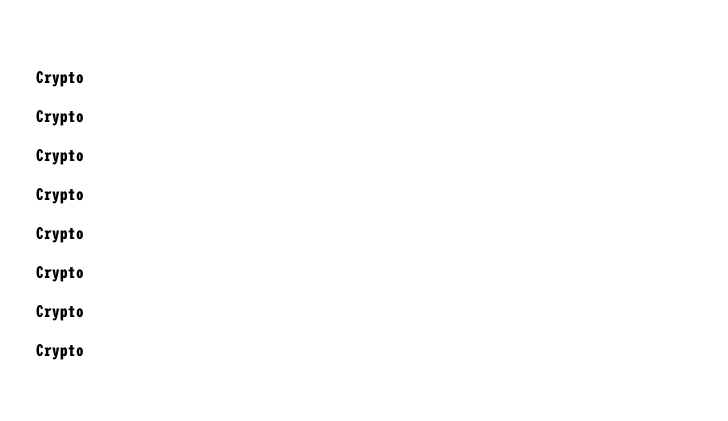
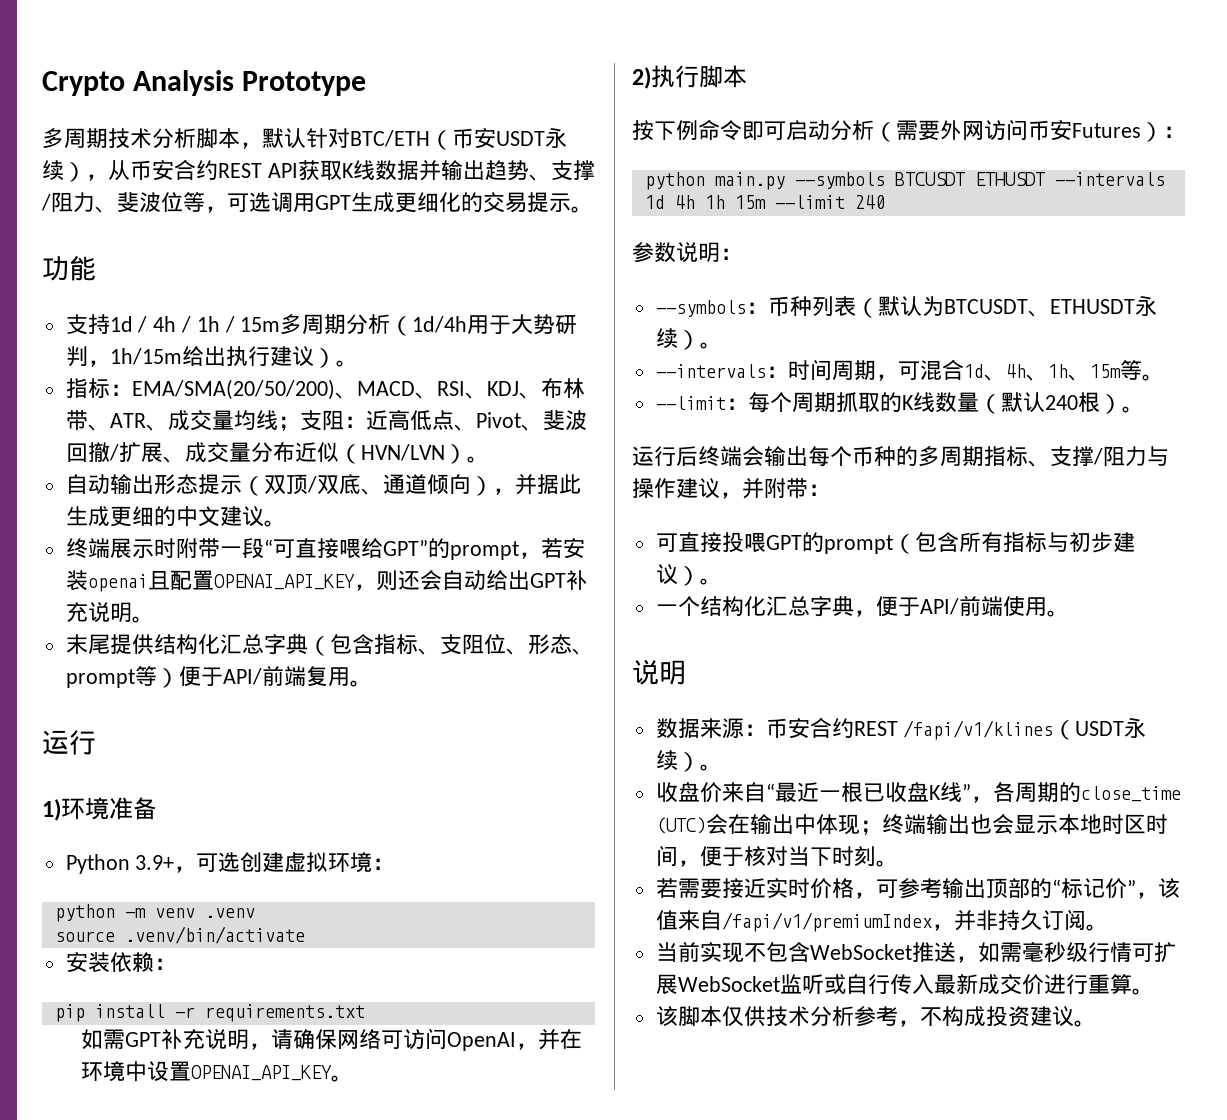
[36,71,84,87] [36,110,84,126] [36,149,84,165] [36,188,84,204] [36,227,84,243] [36,266,84,282] [36,305,84,321] [36,344,84,360] Crypto // Crypto // Crypto // Crypto // Crypto // Crypto // Crypto // Crypto -> [42,70,367,96] [42,128,567,150] [42,159,595,182] [41,192,593,213] [42,256,96,281] [65,314,578,336] [65,346,358,368] [65,378,585,400] [65,410,587,431] [65,442,489,464] [65,474,581,496] [65,506,286,527] [65,538,585,560] [65,570,588,592] [65,602,154,623] [65,634,594,656] [65,665,372,688] [42,730,96,755] [42,797,157,821] [65,852,395,874] [54,904,255,922] [54,926,305,944] [65,952,176,973] [54,1004,365,1022] [80,1028,582,1051] [80,1061,353,1082] [632,65,747,89] [632,119,1185,142] [644,172,1165,190] [644,195,885,209] [632,242,742,263] [655,296,1157,318] [655,328,722,350] [655,359,1164,381] [655,392,1144,414] [632,446,1169,467] [632,478,830,499] [655,532,1135,554] [655,564,722,586] [655,595,1069,617] [632,659,686,685] [655,717,1147,740] [655,750,722,772] [655,782,1181,803] [655,814,1168,835] [655,845,898,867] [655,878,1180,899] [655,909,1108,932] [655,941,1176,963] [655,974,1154,995] [655,1006,1096,1027] Crypto Analysis Prototype // 多周期技术分析脚本，默认针对BTC/ETH（币安USDT永续），从币安合约REST API获取K线数据并输出趋势、支撑/阻力、斐波位等，可选调用GPT生成更细化的交易提示。 // 功能 // 支持1d / 4h / 1h / 15m多周期分析（1d/4h用于大势研判，1h/15m给出执行建议）。 // 指标：EMA/SMA(20/50/200)、MACD、RSI、KDJ、布林带、ATR、成交量均线；支阻：近高低点、Pivot、斐波回撤/扩展、成交量分布近似（HVN/LVN）。 // 自动输出形态提示（双顶/双底、通道倾向），并据此生成更细的中文建议。 // 终端展示时附带一段“可直接喂给GPT”的prompt，若安装openai且配置OPENAI_API_KEY，则还会自动给出GPT补充说明。 // 末尾提供结构化汇总字典（包含指标、支阻位、形态、prompt等）便于API/前端复用。 // 运行 // 1)环境准备 // Python 3.9+，可选创建虚拟环境： // python -m venv .venv // source .venv/bin/activate // 安装依赖： // pip install -r requirements.txt // 如需GPT补充说明，请确保网络可访问OpenAI，并在环境中设置OPENAI_API_KEY。 // 2)执行脚本 // 按下例命令即可启动分析（需要外网访问币安Futures）： // python main.py --symbols BTCUSDT ETHUSDT --intervals 1d 4h 1h 15m --limit 240 // 参数说明： // --symbols：币种列表（默认为BTCUSDT、ETHUSDT永续）。 // --intervals：时间周期，可混合1d、4h、1h、15m等。 // --limit：每个周期抓取的K线数量（默认240根）。 // 运行后终端会输出每个币种的多周期指标、支撑/阻力与操作建议，并附带： // 可直接投喂GPT的prompt（包含所有指标与初步建议）。 // 一个结构化汇总字典，便于API/前端使用。 // 说明 // 数据来源：币安合约REST /fapi/v1/klines（USDT永续）。 // 收盘价来自“最近一根已收盘K线”，各周期的close_time (UTC)会在输出中体现；终端输出也会显示本地时区时间，便于核对当下时刻。 // 若需要接近实时价格，可参考输出顶部的“标记价”，该值来自/fapi/v1/premiumIndex，并非持久订阅。 // 当前实现不包含WebSocket推送，如需毫秒级行情可扩展WebSocket监听或自行传入最新成交价进行重算。 // 该脚本仅供技术分析参考，不构成投资建议。

